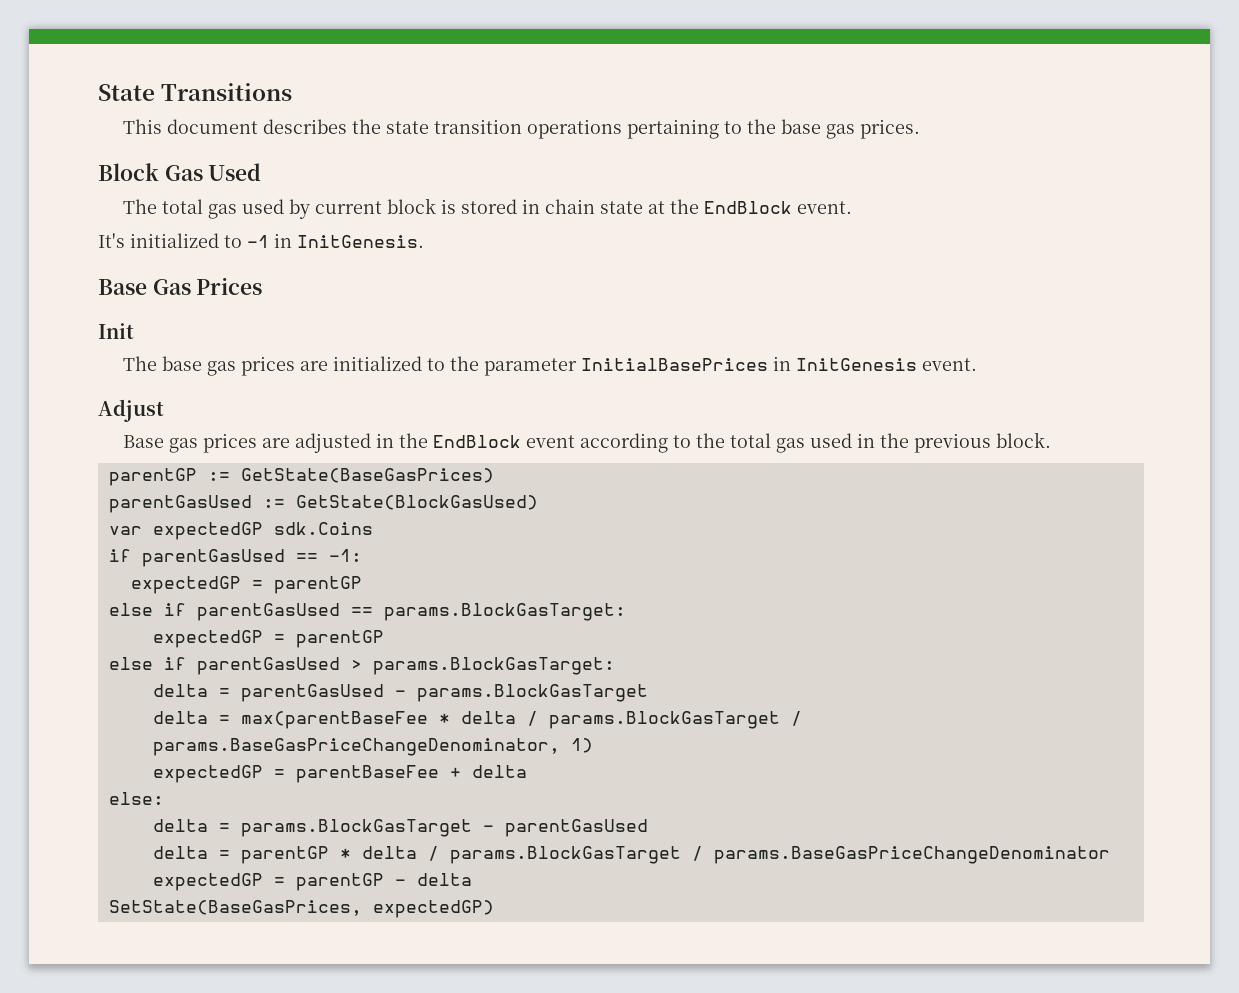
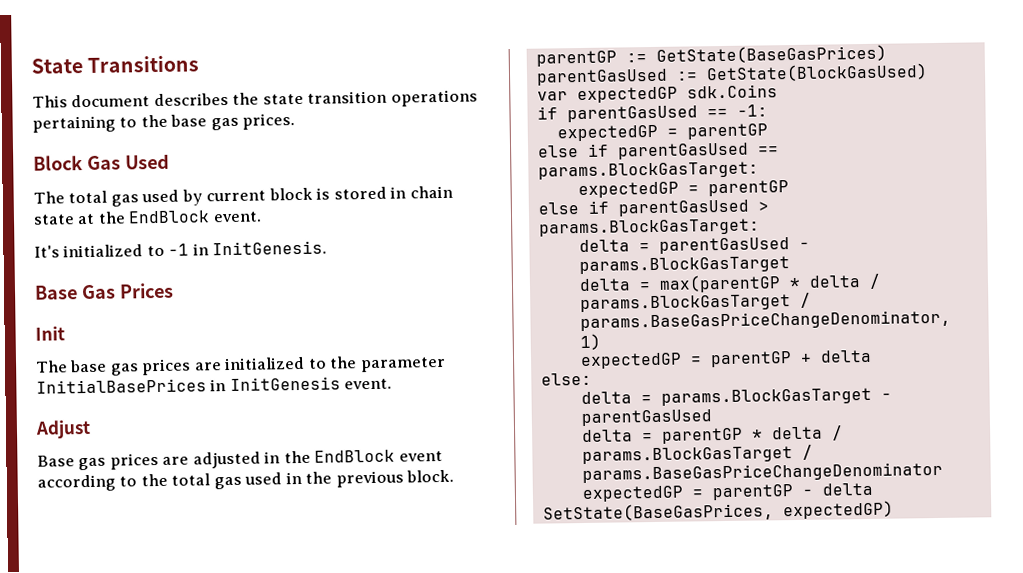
[240,711,428,729] max(parentBaseFee -> [658,274,781,293] max(parentGP
[295,765,439,783] parentBaseFee -> [709,351,792,368] parentGP

